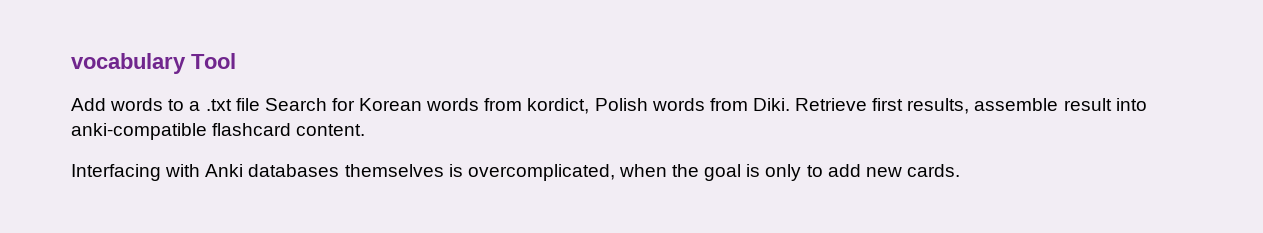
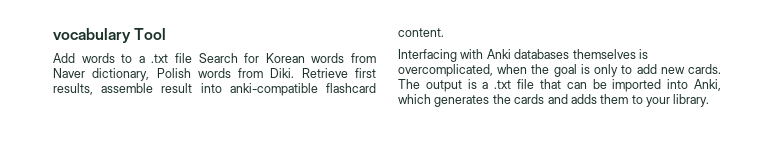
[527,98,590,114] kordict, -> [53,68,150,81] Naver dictionary,
(960, 170) none -> [398,79,721,92] [398,94,710,107] The output is a .txt file that can be imported into Anki, which generates the cards and adds them to your library.

